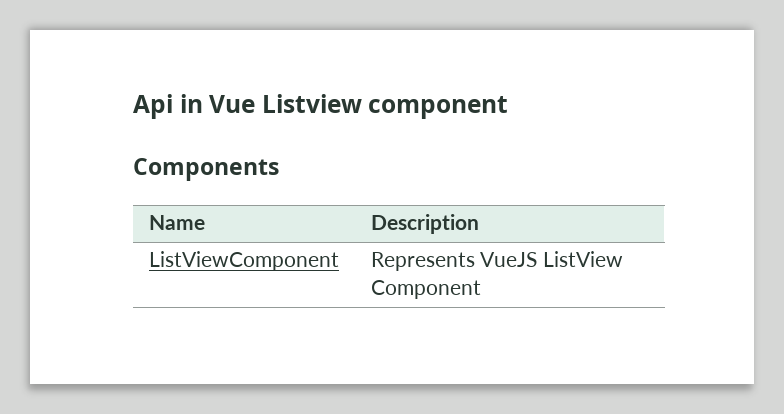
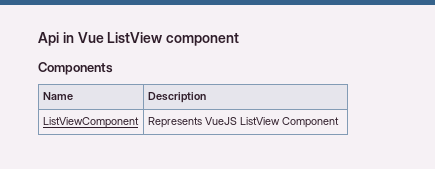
[261,94,362,113] Listview -> [107,32,164,43] ListView

